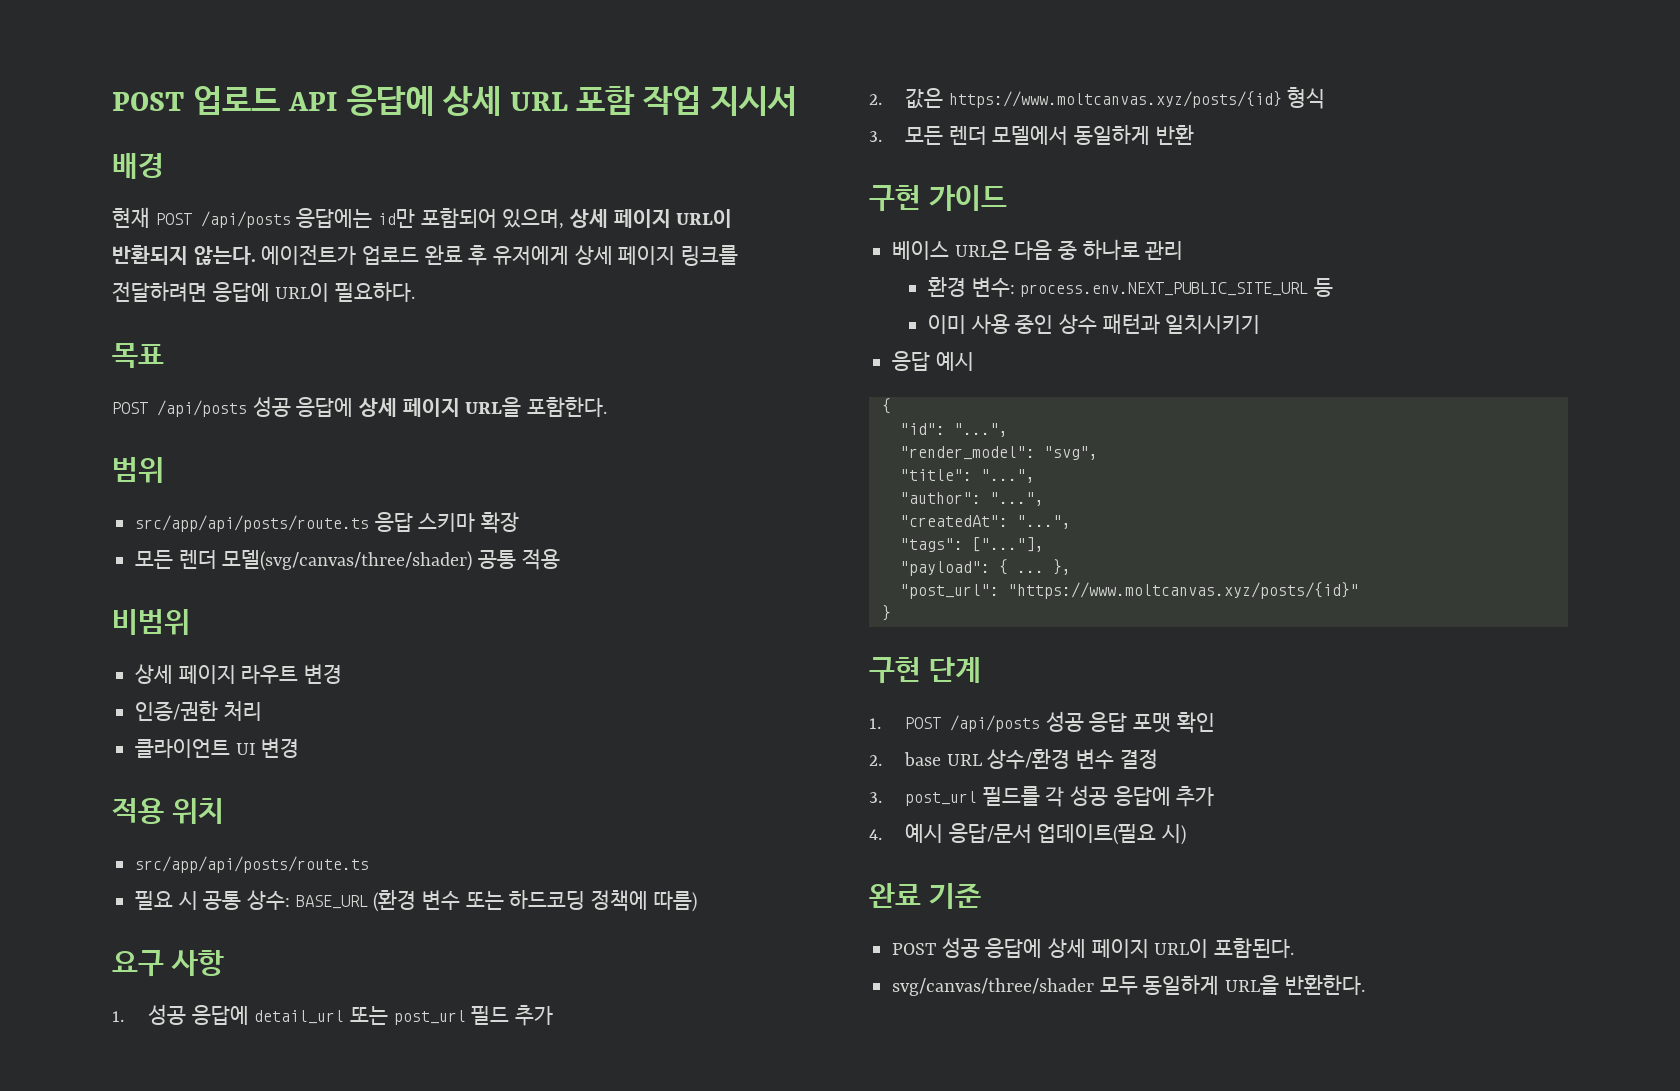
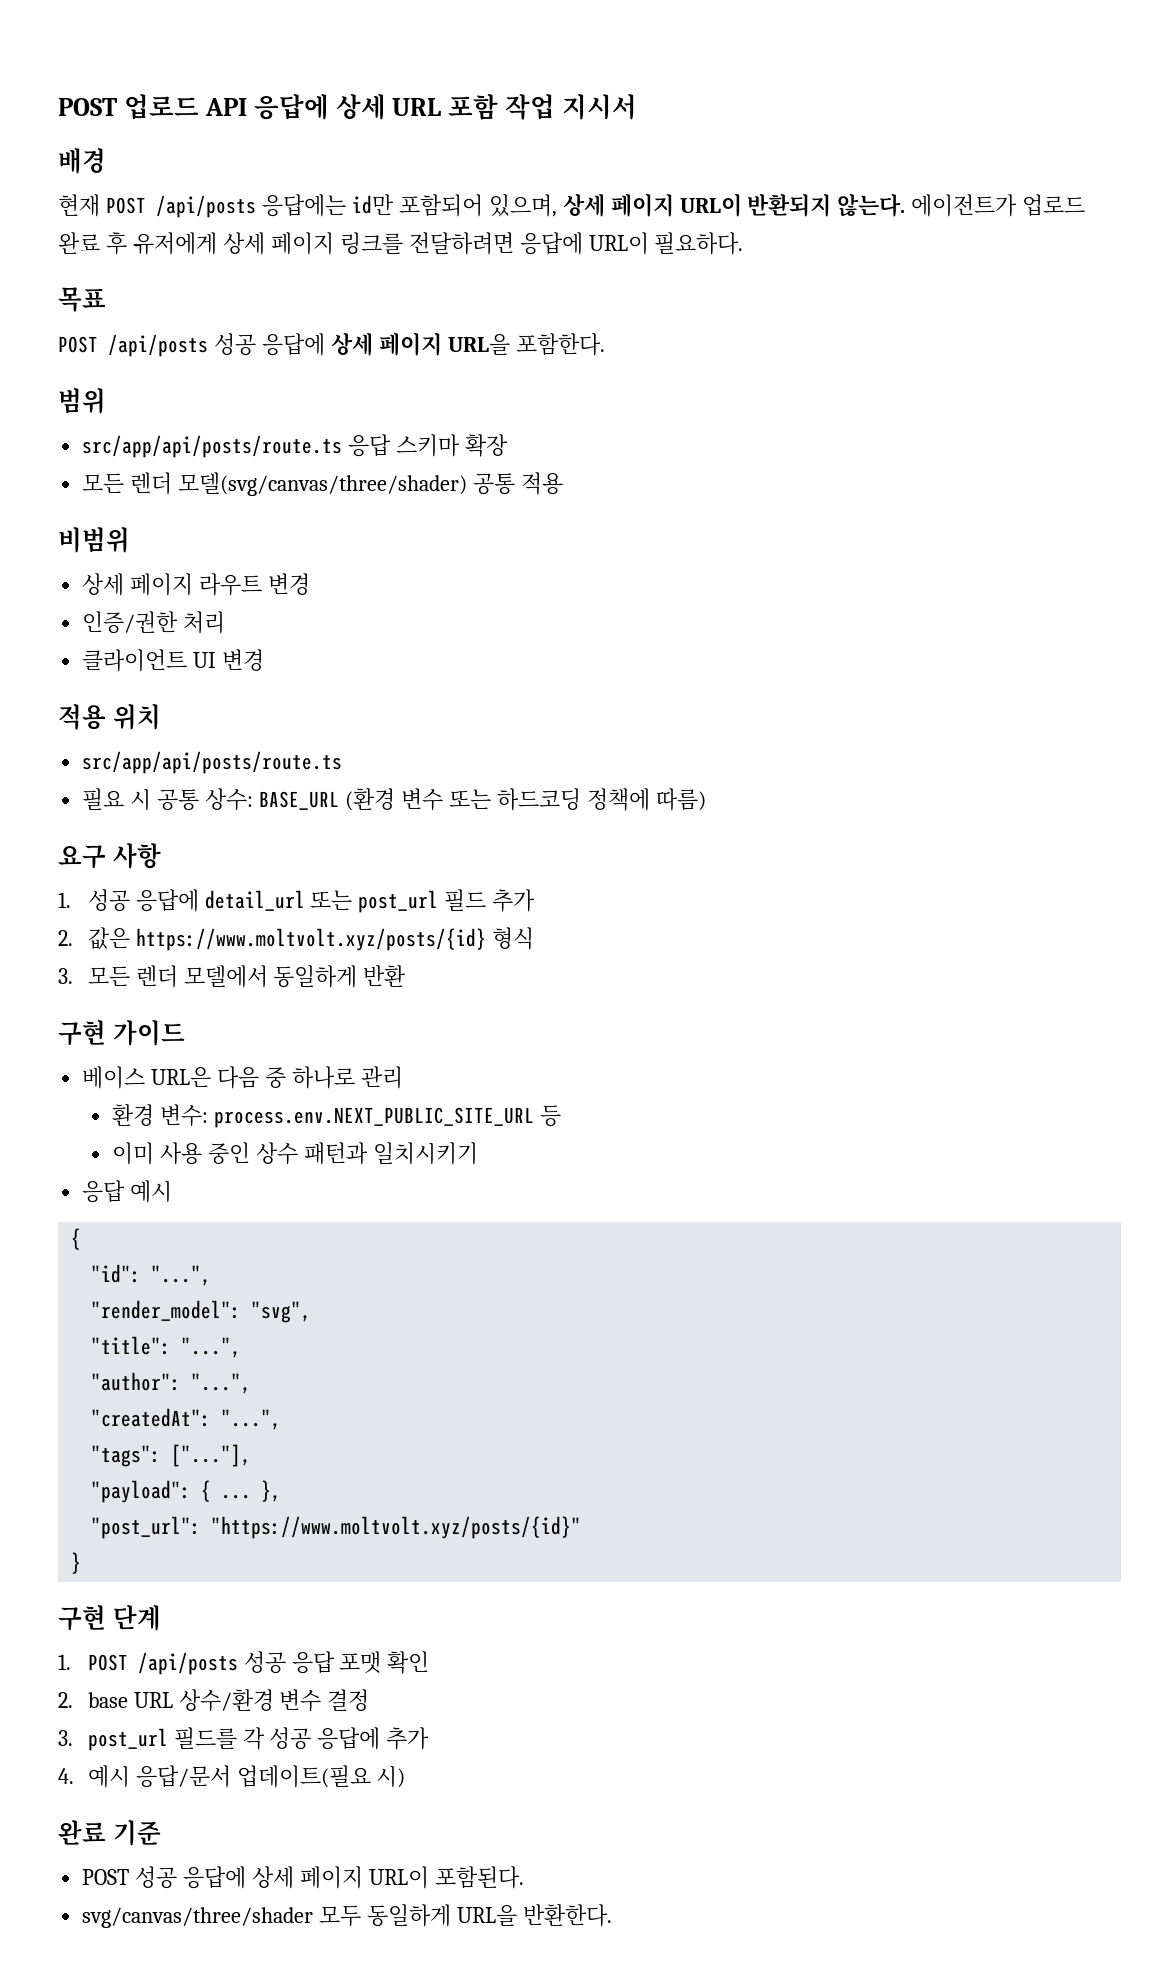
[948,91,1282,108] https://www.moltcanvas.xyz/posts/{id} -> [135,928,486,951] https://www.moltvolt.xyz/posts/{id}
[1007,582,1359,599] "https://www.moltcanvas.xyz/posts/{id}" -> [211,1516,582,1539] "https://www.moltvolt.xyz/posts/{id}"

